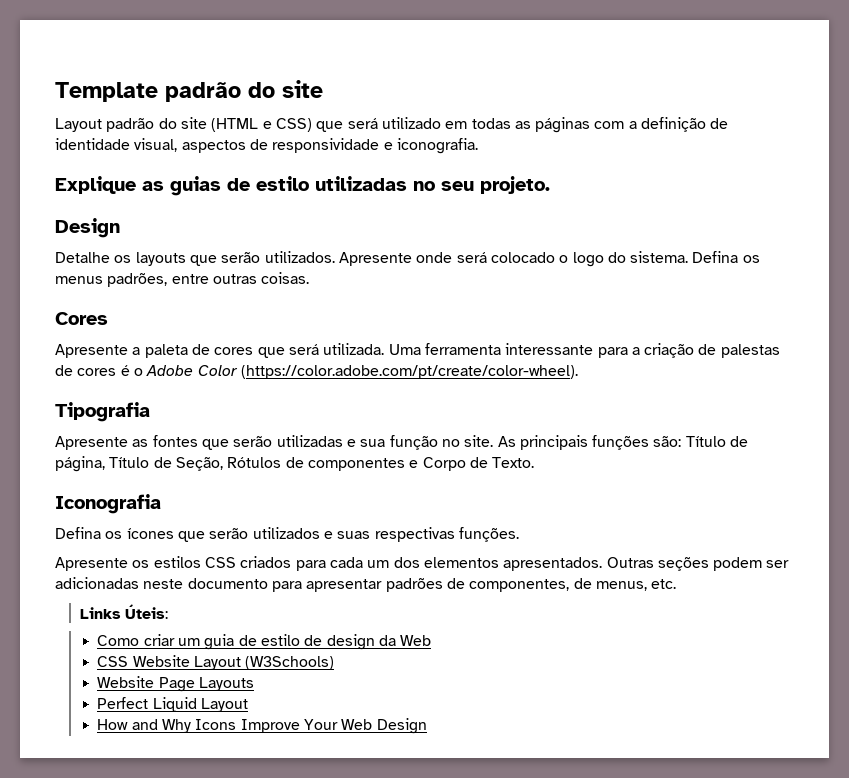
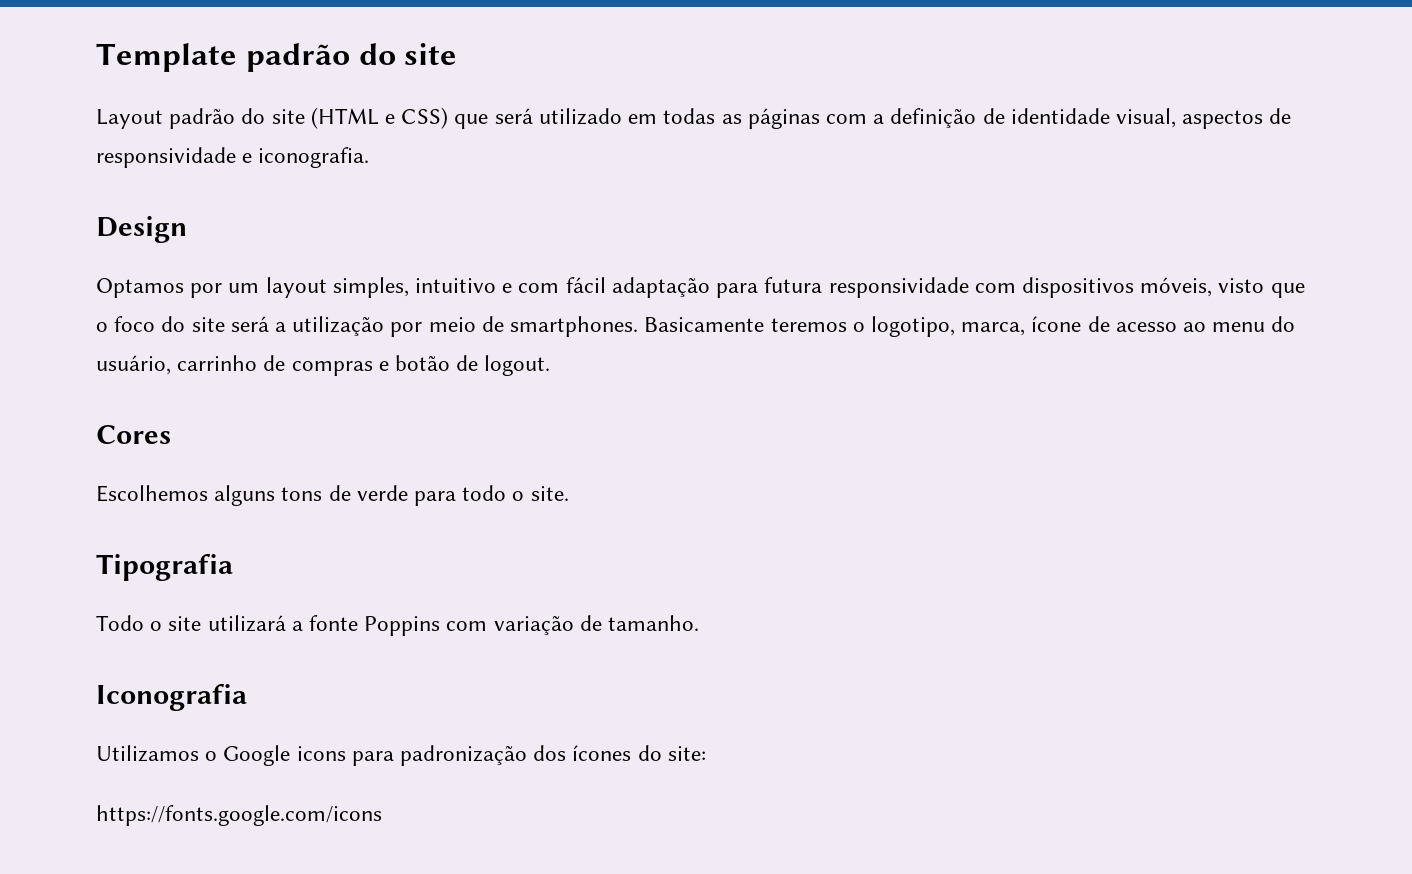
[55,176,550,196] [55,218,120,238] [55,251,760,267] [55,272,310,287] [55,312,108,325] [55,343,780,358] [55,365,578,379] [55,402,150,422] [55,435,749,450] [55,456,535,472] [55,494,161,514] [55,527,519,542] [55,556,790,571] [55,577,677,592] [79,604,169,619] [97,634,432,650] [97,655,335,670] [97,676,254,692] [97,697,248,712] [97,718,427,734] Explique as guias de estilo utilizadas no seu projeto. // Design // Detalhe os layouts que serão utilizados. Apresente onde será colocado o logo do sistema. Defina os menus padrões, entre outras coisas. // Cores // Apresente a paleta de cores que será utilizada. Uma ferramenta interessante para a criação de palestas de cores é o Adobe Color (https://color.adobe.com/pt/create/color-wheel). // Tipografia // Apresente as fontes que serão utilizadas e sua função no site. As principais funções são: Título de página, Título de Seção, Rótulos de componentes e Corpo de Texto. // Iconografia // Defina os ícones que serão utilizados e suas respectivas funções. // Apresente os estilos CSS criados para cada um dos elementos apresentados. Outras seções podem ser adicionadas neste documento para apresentar padrões de componentes, de menus, etc. // Links Úteis: // Como criar um guia de estilo de design da Web // CSS Website Layout (W3Schools) // Website Page Layouts // Perfect Liquid Layout // How and Why Icons Improve Your Web Design -> [96,216,187,243] [96,277,1305,298] [96,316,1296,337] [96,355,551,376] [96,425,171,444] [96,485,569,506] [96,554,233,581] [96,615,700,636] [96,684,247,711] [96,745,706,766] [96,805,382,826] Design // Optamos por um layout simples, intuitivo e com fácil adaptação para futura responsividade com dispositivos móveis, visto que o foco do site será a utilização por meio de smartphones. Basicamente teremos o logotipo, marca, ícone de acesso ao menu do usuário, carrinho de compras e botão de logout. // Cores // Escolhemos alguns tons de verde para todo o site. // Tipografia // Todo o site utilizará a fonte Poppins com variação de tamanho. // Iconografia // Utilizamos o Google icons para padronização dos ícones do site: // https://fonts.google.com/icons

